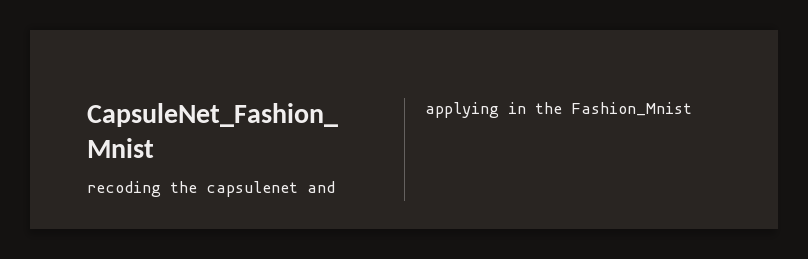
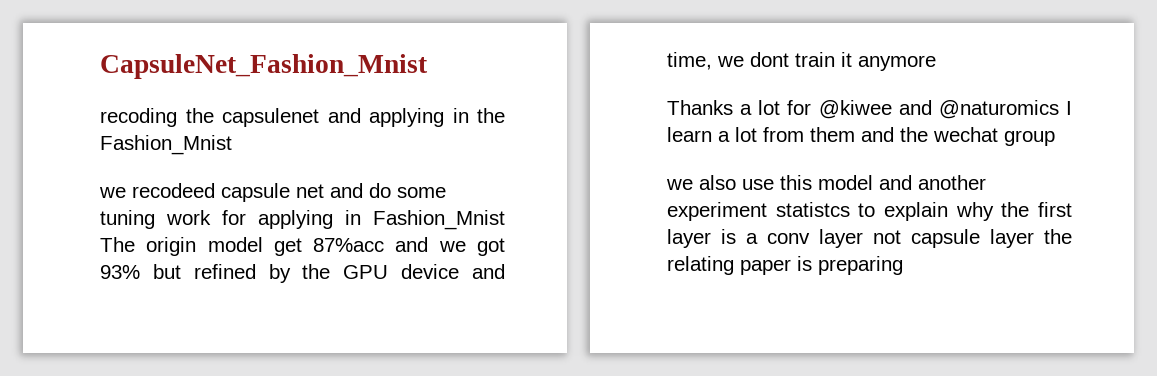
(692, 109) none -> [99,183,446,202] [100,210,505,230] [100,237,505,256] [100,264,505,283] [667,52,936,71] [667,100,1072,119] [667,127,1055,146] [666,175,986,190] [667,202,1072,221] [667,229,1072,248] [667,256,903,275] // we recodeed capsule net and do some tuning work for applying in Fashion_Mnist The origin model get 87%acc and we got 93% but refined by the GPU device and time, we dont train it anymore // Thanks a lot for @kiwee and @naturomics I learn a lot from them and the wechat group // we also use this model and another experiment statistcs to explain why the first layer is a conv layer not capsule layer the relating paper is preparing

